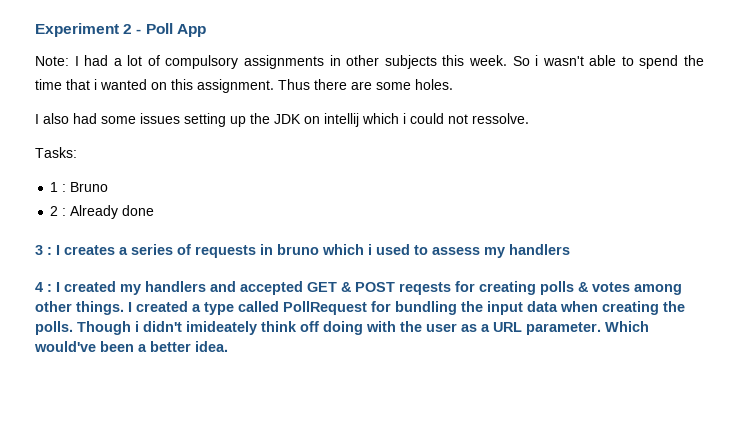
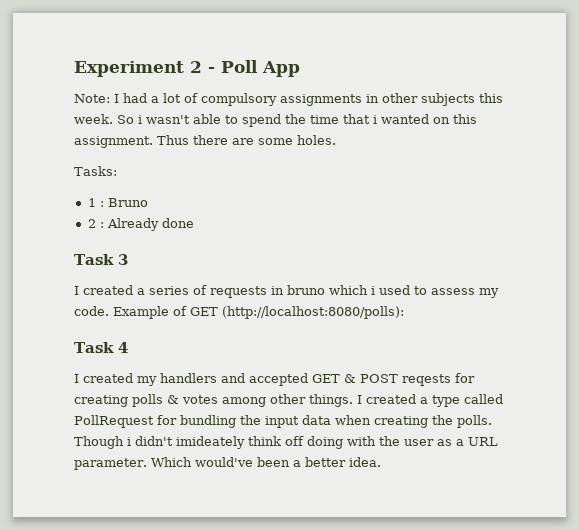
[35,113,529,127] // I also had some issues setting up the JDK on intellij which i could not ressolve. -> (336, 140) none
(155, 210) none -> [74,254,114,265] Task
[47,245,115,255] : I creates -> [74,285,133,295] // I created
[509,244,570,255] handlers // -> [74,306,404,319] [74,342,114,353] code. Example of GET (http://localhost:8080/polls): // Task
[47,284,52,292] : -> (128, 347) //

